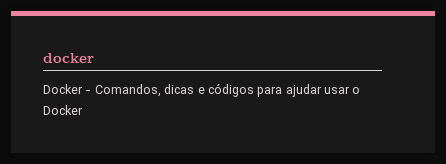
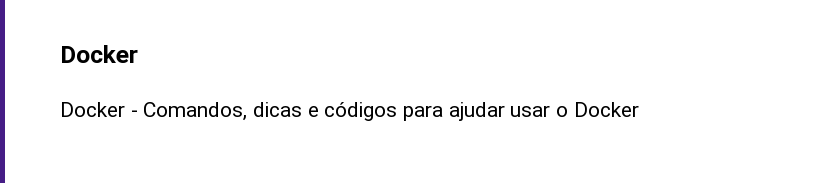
[43,53,94,63] docker -> [60,45,138,63] Docker

